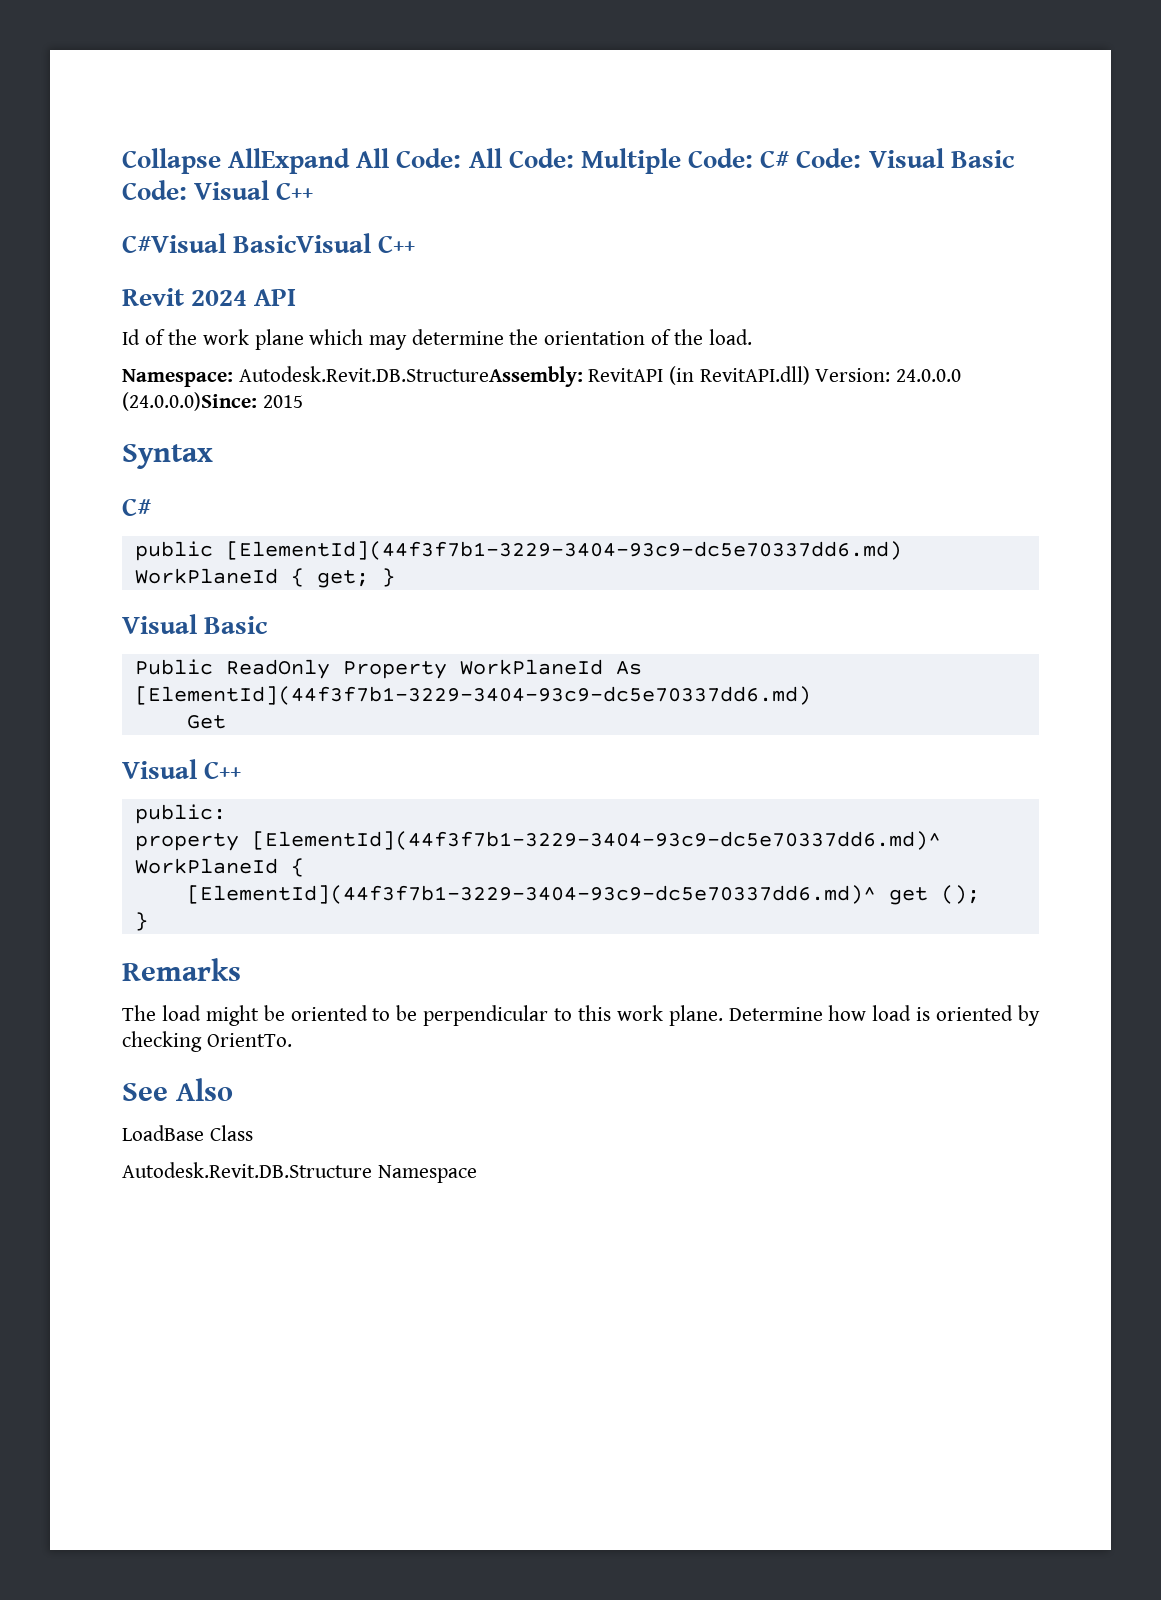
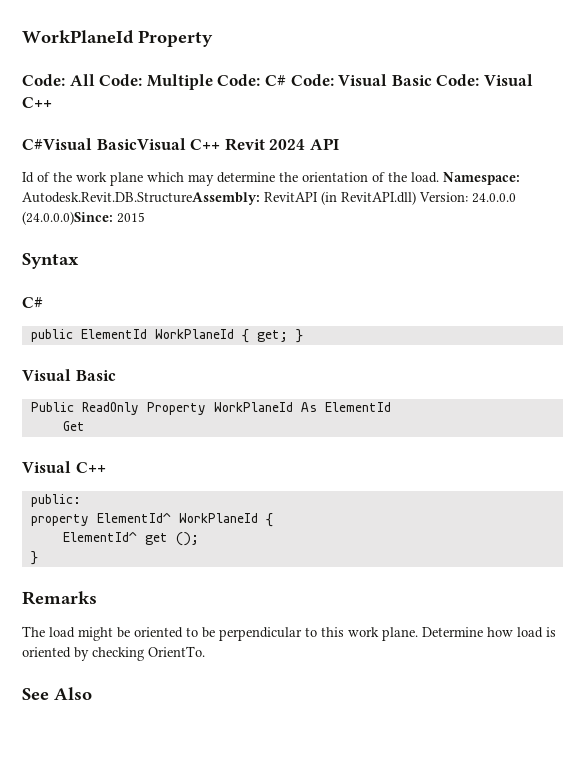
[122,148,390,174] Collapse AllExpand All -> [22,30,213,47] WorkPlaneId Property //
(416, 244) // -> (221, 144) none
(753, 337) // -> (439, 177) none
[225,541,902,560] [ElementId](44f3f7b1-3229-3404-93c9-dc5e70337dd6.md) -> [80,329,147,339] ElementId
[134,686,811,705] [ElementId](44f3f7b1-3229-3404-93c9-dc5e70337dd6.md) -> [324,402,391,412] ElementId
[251,831,941,850] [ElementId](44f3f7b1-3229-3404-93c9-dc5e70337dd6.md)^ -> [96,513,171,523] ElementId^
[186,885,876,904] [ElementId](44f3f7b1-3229-3404-93c9-dc5e70337dd6.md)^ -> [62,532,137,542] ElementId^
[122,1125,253,1141] [122,1162,477,1183] // LoadBase Class // Autodesk.Revit.DB.Structure Namespace -> (92, 693) none

